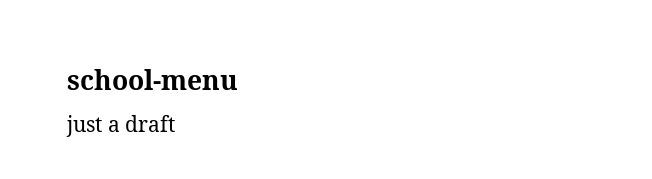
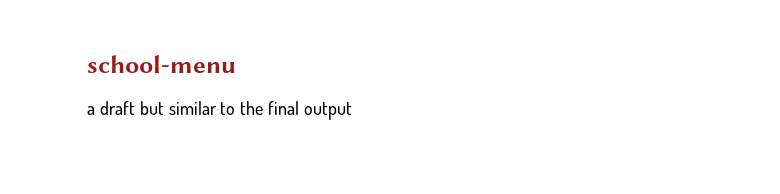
[66,115,102,137] just -> (236, 64) none
(176, 123) none -> [139,101,353,120] but similar to the final output

